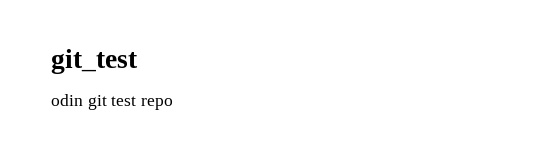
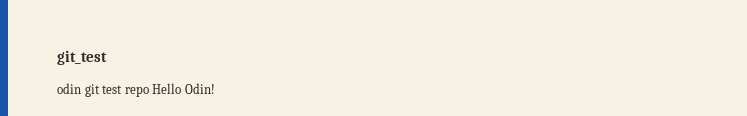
(174, 104) none -> [152,83,215,94] Hello Odin!

